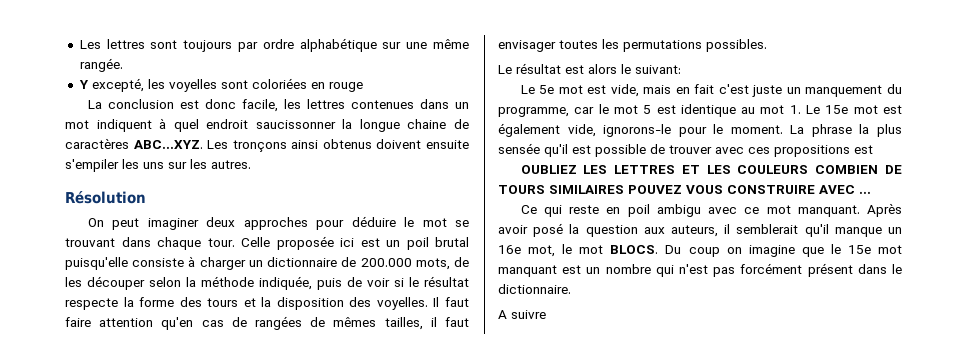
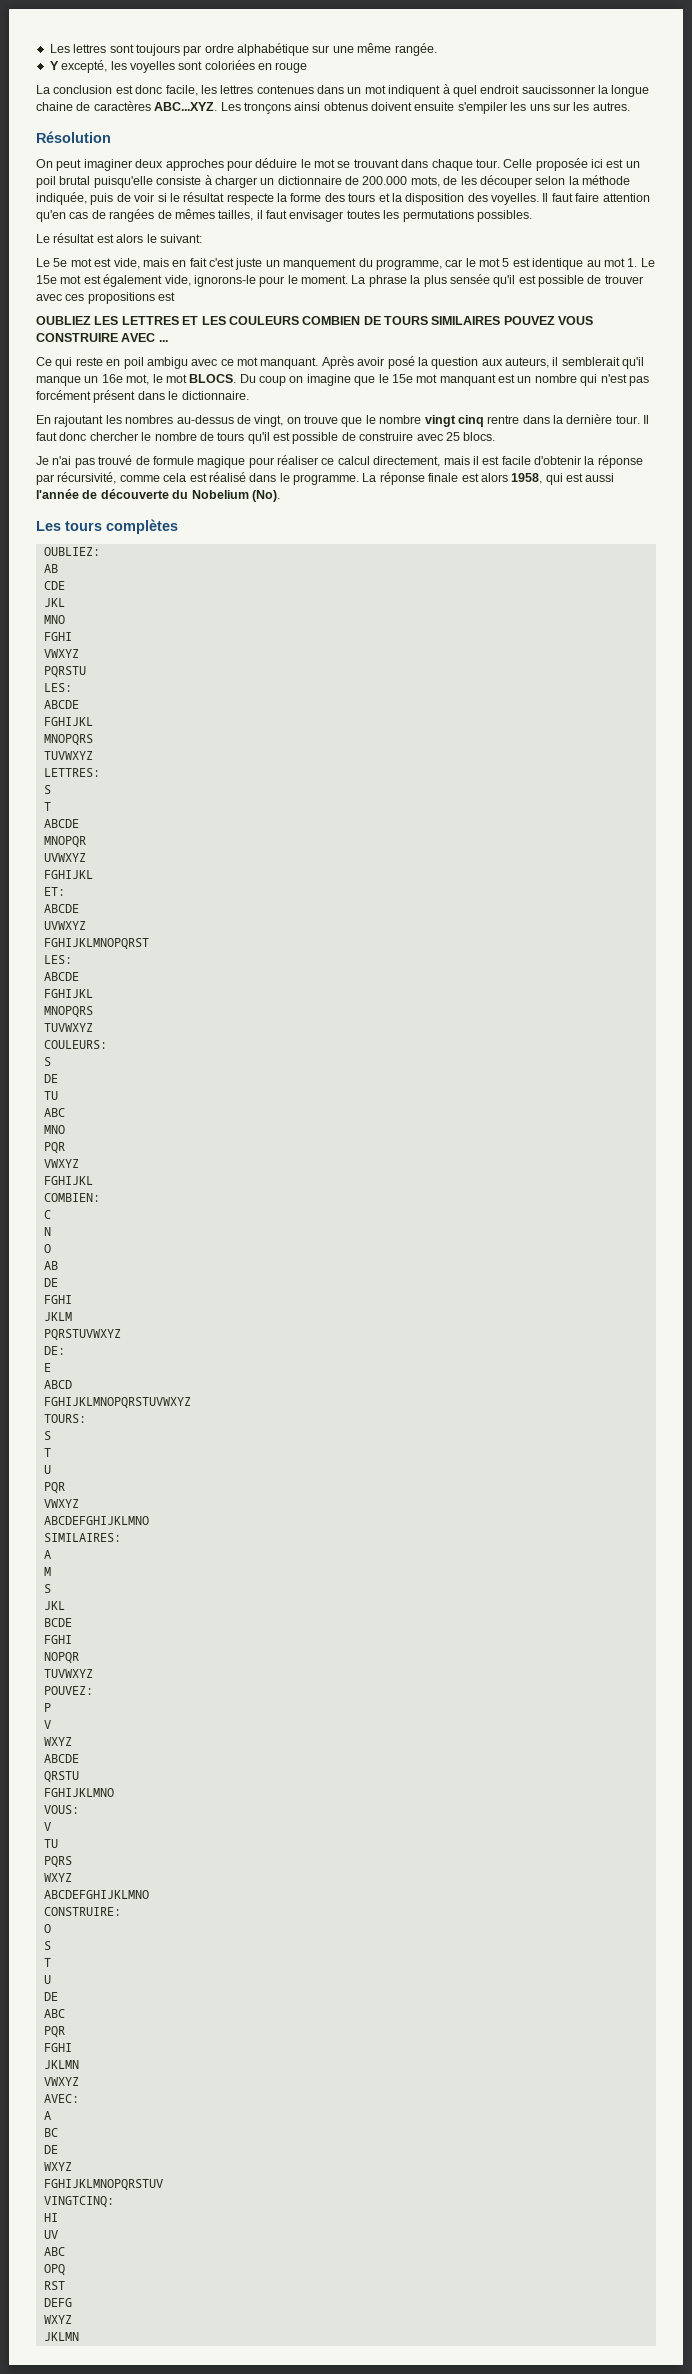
[498,310,546,319] A suivre -> [36,414,650,427] [36,432,496,444] [36,455,643,468] [36,472,615,485] [36,489,280,502] [36,519,178,534] [43,547,100,556] [43,564,58,573] [43,581,65,590] [43,598,65,607] [43,615,65,624] [43,632,72,641] [43,649,79,658] [43,666,86,677] [43,683,72,692] [43,700,79,709] [43,717,93,726] [43,734,93,745] [43,751,93,760] [43,768,100,777] [43,785,51,794] [43,802,51,811] [43,819,79,828] [43,836,86,847] [43,853,86,862] [43,870,93,879] [43,887,65,896] [43,904,79,913] [43,921,86,930] [43,938,149,949] [43,955,72,964] [43,972,79,981] [43,989,93,998] [43,1006,93,1017] [43,1023,93,1032] [43,1040,107,1049] [43,1057,51,1066] [43,1074,58,1083] [43,1091,58,1100] [43,1108,65,1117] [43,1125,65,1134] [43,1142,65,1153] [43,1159,79,1168] [43,1176,93,1185] [43,1193,100,1202] [43,1210,51,1219] [43,1227,51,1236] [43,1244,51,1253] [43,1261,58,1270] [43,1278,58,1287] [43,1295,72,1304] [43,1312,72,1321] [43,1329,121,1340] [43,1346,65,1355] [43,1363,51,1372] [43,1380,72,1389] [43,1397,191,1408] [43,1414,86,1423] [43,1431,51,1440] [43,1448,51,1457] [43,1465,51,1474] [43,1482,65,1493] [43,1499,79,1508] [43,1516,149,1525] [43,1533,121,1542] [43,1550,51,1559] [43,1567,51,1576] [43,1584,51,1593] [43,1601,65,1610] [43,1618,72,1627] [43,1635,72,1644] [43,1652,79,1663] [43,1669,93,1678] [43,1686,93,1695] [43,1703,51,1712] [43,1720,51,1729] [43,1737,72,1746] [43,1754,79,1763] [43,1771,79,1782] [43,1788,114,1797] [43,1805,79,1814] [43,1822,51,1831] [43,1839,58,1848] [43,1856,72,1867] [43,1873,72,1882] [43,1890,149,1899] [43,1907,121,1916] [43,1924,51,1933] [43,1941,51,1950] [43,1958,51,1967] [43,1975,51,1984] [43,1992,58,2001] [43,2009,65,2018] [43,2026,65,2037] [43,2043,72,2052] [43,2060,79,2069] [43,2077,79,2086] [43,2094,79,2103] [43,2111,51,2120] [43,2128,58,2137] [43,2145,58,2154] [43,2162,72,2171] [43,2179,163,2190] [43,2196,114,2207] [43,2213,58,2222] [43,2230,58,2239] [43,2247,65,2256] [43,2264,65,2275] [43,2281,65,2290] [43,2298,72,2307] [43,2315,72,2324] [43,2332,79,2341] En rajoutant les nombres au-dessus de vingt, on trouve que le nombre vingt cinq rentre dans la dernière tour. Il faut donc chercher le nombre de tours qu'il est possible de construire avec 25 blocs. // Je n'ai pas trouvé de formule magique pour réaliser ce calcul directement, mais il est facile d'obtenir la réponse par récursivité, comme cela est réalisé dans le programme. La réponse finale est alors 1958, qui est aussi l'année de découverte du Nobelium (No). // Les tours complètes // OUBLIEZ: // AB // CDE // JKL // MNO // FGHI // VWXYZ // PQRSTU // LES: // ABCDE // FGHIJKL // MNOPQRS // TUVWXYZ // LETTRES: // S // T // ABCDE // MNOPQR // UVWXYZ // FGHIJKL // ET: // ABCDE // UVWXYZ // FGHIJKLMNOPQRST // LES: // ABCDE // FGHIJKL // MNOPQRS // TUVWXYZ // COULEURS: // S // DE // TU // ABC // MNO // PQR // VWXYZ // FGHIJKL // COMBIEN: // C // N // O // AB // DE // FGHI // JKLM // PQRSTUVWXYZ // DE: // E // ABCD // FGHIJKLMNOPQRSTUVWXYZ // TOURS: // S // T // U // PQR // VWXYZ // ABCDEFGHIJKLMNO // SIMILAIRES: // A // M // S // JKL // BCDE // FGHI // NOPQR // TUVWXYZ // POUVEZ: // P // V // WXYZ // ABCDE // QRSTU // FGHIJKLMNO // VOUS: // V // TU // PQRS // WXYZ // ABCDEFGHIJKLMNO // CONSTRUIRE: // O // S // T // U // DE // ABC // PQR // FGHI // JKLMN // VWXYZ // AVEC: // A // BC // DE // WXYZ // FGHIJKLMNOPQRSTUV // VINGTCINQ: // HI // UV // ABC // OPQ // RST // DEFG // WXYZ // JKLMN

